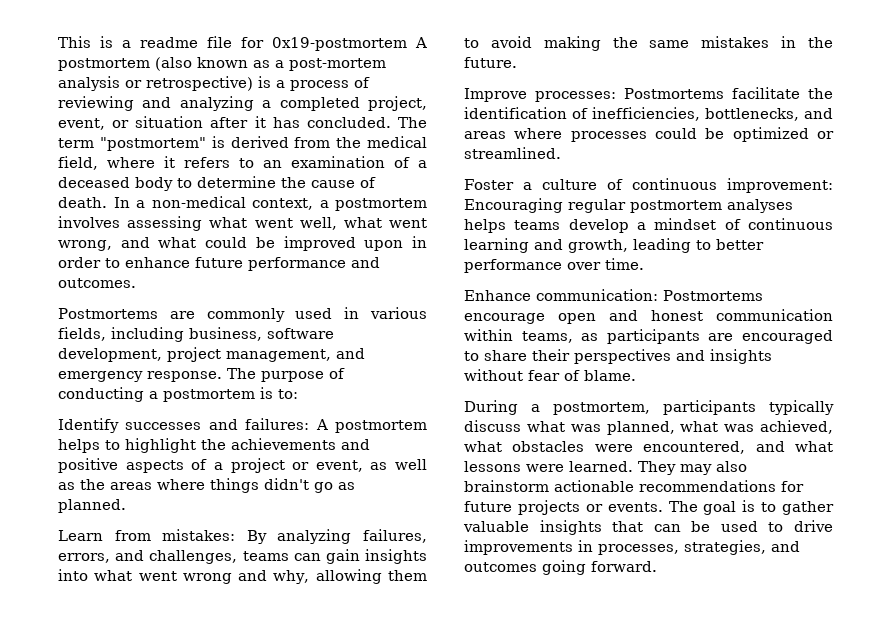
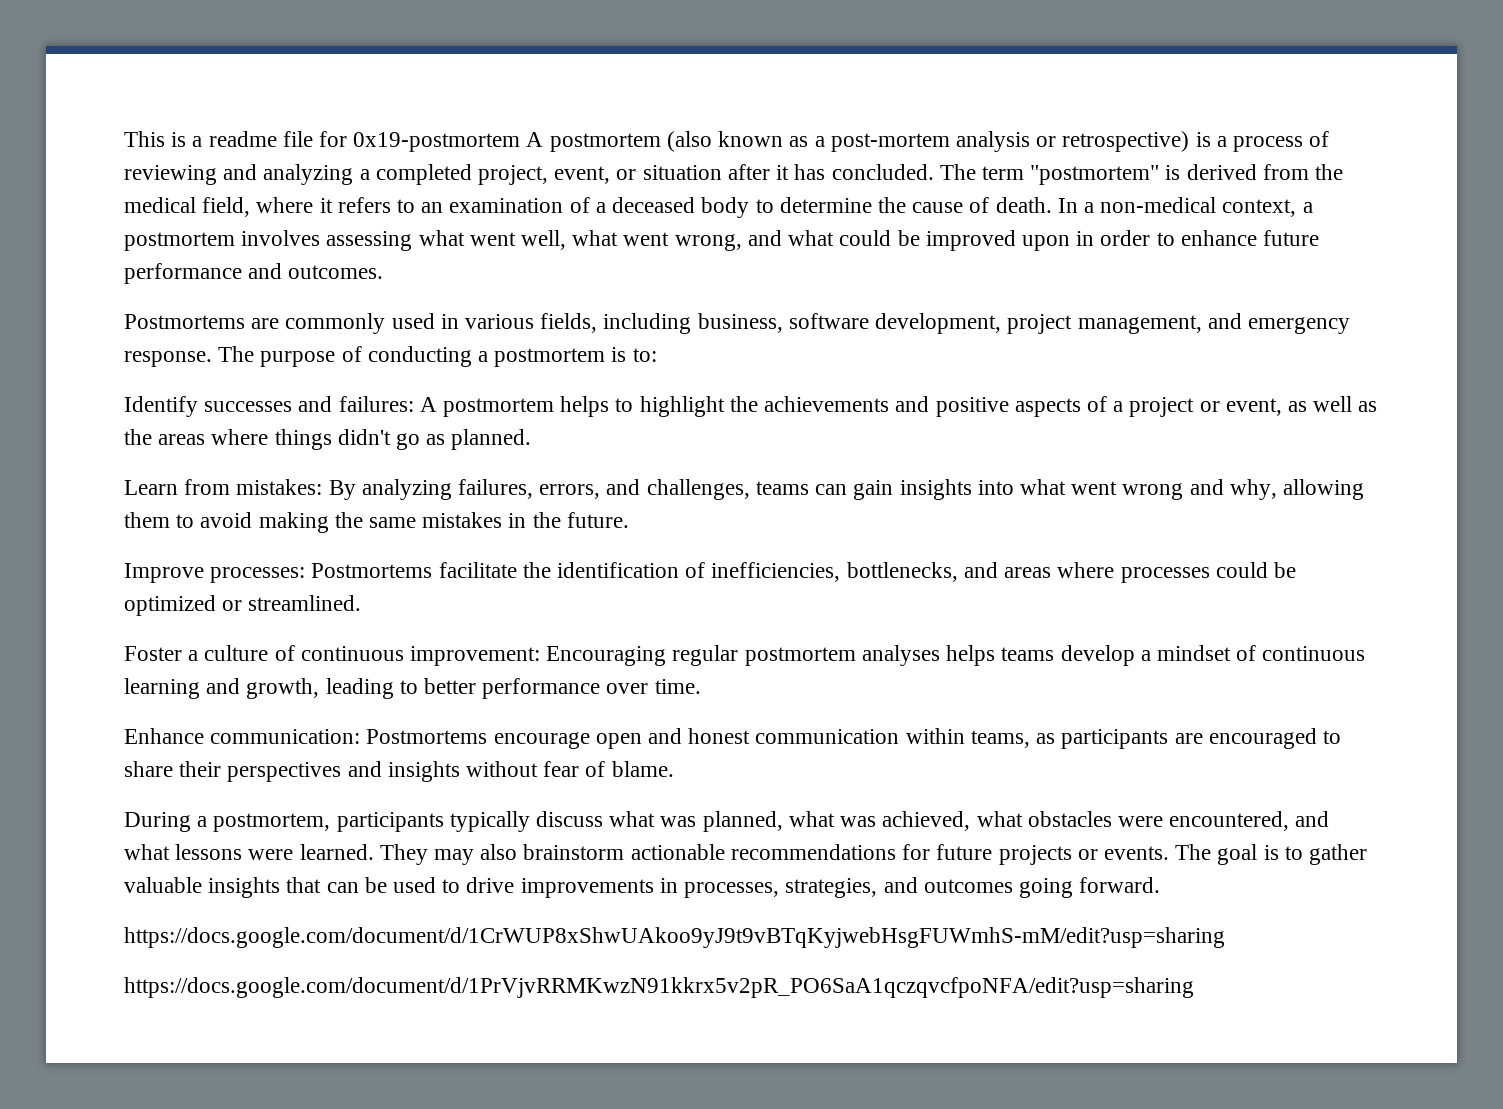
(657, 566) none -> [124,927,1225,948] [124,977,1194,998] // https://docs.google.com/document/d/1CrWUP8xShwUAkoo9yJ9t9vBTqKyjwebHsgFUWmhS-mM/edit?usp=sharing // https://docs.google.com/document/d/1PrVjvRRMKwzN91kkrx5v2pR_PO6SaA1qczqvcfpoNFA/edit?usp=sharing

